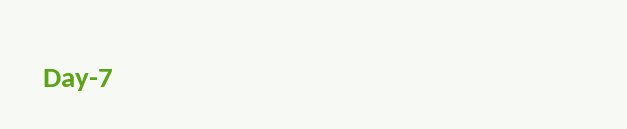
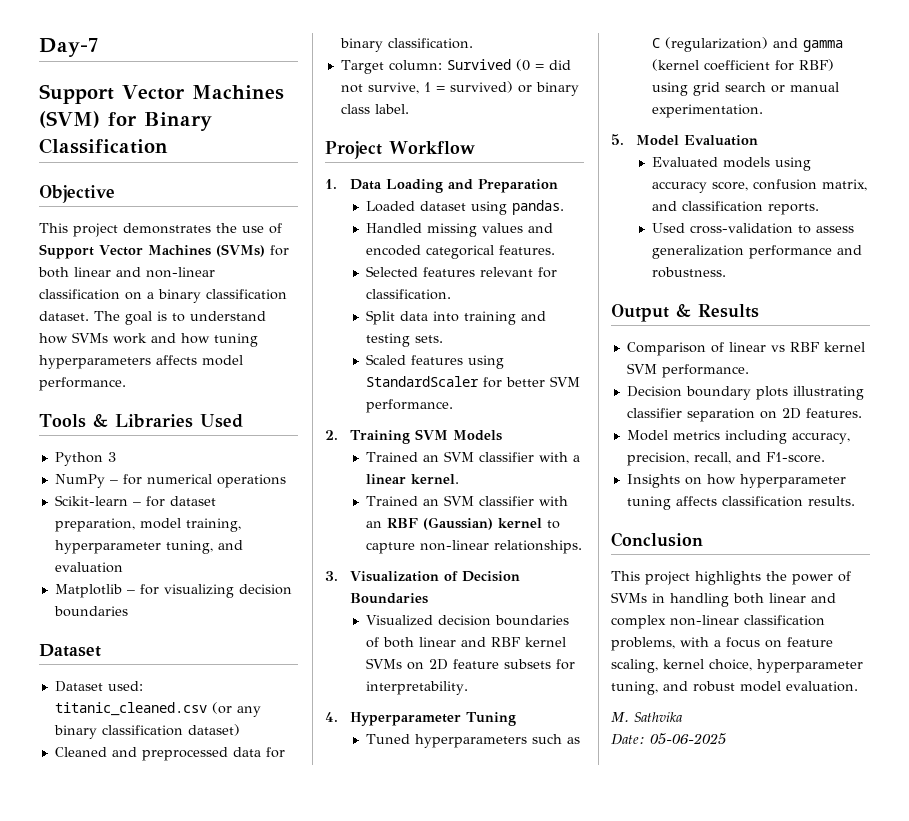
(113, 80) none -> [39,84,284,104] [39,111,212,131] [39,138,168,154] [39,185,115,203] [39,223,282,237] [39,244,289,259] [38,267,215,278] [39,289,287,303] [39,311,266,325] [39,332,258,347] [39,355,243,369] [39,377,126,391] [39,414,243,428] [54,452,116,466] [54,474,286,488] [54,495,216,507] [54,518,241,532] [54,540,243,554] [54,562,123,573] [54,584,292,598] [53,606,128,617] [39,644,101,657] [54,681,143,692] [54,702,261,717] [53,724,240,739] [54,747,285,761] [339,38,473,52] [340,59,571,74] [340,81,579,96] [340,104,409,114] [325,141,475,159] [325,179,559,193] [366,200,565,215] [366,223,554,237] [366,245,556,259] [366,266,558,278] [366,289,452,300] [366,310,547,325] [366,333,444,347] [366,354,505,369] [366,376,581,388] [366,399,454,413] [325,429,503,444] [366,451,581,462] [366,474,460,484] [366,495,569,506] [366,517,561,530] [366,540,583,554] [325,571,521,582] [350,593,429,604] [366,615,570,626] [366,637,567,648] [366,658,576,670] [366,681,469,695] [325,712,517,726] [366,734,581,748] [652,37,844,52] [652,59,835,71] [652,82,840,96] [652,104,764,118] [611,134,759,146] [652,157,812,171] [652,179,868,193] [652,201,820,215] [652,223,855,234] [652,245,863,259] [652,267,727,278] [611,304,759,322] [626,342,865,356] [626,363,749,378] [626,386,864,400] [626,408,862,422] [626,430,850,444] [626,452,825,466] [626,474,846,488] [626,496,855,510] [611,532,703,547] [611,571,851,585] [611,592,836,607] [611,615,825,629] [611,637,833,651] [611,659,863,673] [611,681,858,695] [611,712,682,722] [611,733,726,745] // Support Vector Machines (SVM) for Binary Classification // Objective // This project demonstrates the use of Support Vector Machines (SVMs) for both linear and non-linear classification on a binary classification dataset. The goal is to understand how SVMs work and how tuning hyperparameters affects model performance. // Tools & Libraries Used // Python 3 // NumPy – for numerical operations // Scikit-learn – for dataset preparation, model training, hyperparameter tuning, and evaluation // Matplotlib – for visualizing decision boundaries // Dataset // Dataset used: titanic_cleaned.csv (or any binary classification dataset) // Cleaned and preprocessed data for binary classification. // Target column: Survived (0 = did not survive, 1 = survived) or binary class label. // Project Workflow // 1. Data Loading and Preparation // Loaded dataset using pandas. // Handled missing values and encoded categorical features. // Selected features relevant for classification. // Split data into training and testing sets. // Scaled features using StandardScaler for better SVM performance. // 2. Training SVM Models // Trained an SVM classifier with a linear kernel. // Trained an SVM classifier with an RBF (Gaussian) kernel to capture non-linear relationships. // 3. Visualization of Decision Boundaries // Visualized decision boundaries of both linear and RBF kernel SVMs on 2D feature subsets for interpretability. // 4. Hyperparameter Tuning // Tuned hyperparameters such as C (regularization) and gamma (kernel coefficient for RBF) using grid search or manual experimentation. // 5. Model Evaluation // Evaluated models using accuracy score, confusion matrix, and classification reports. // Used cross-validation to assess generalization performance and robustness. // Output & Results // Comparison of linear vs RBF kernel SVM performance. // Decision boundary plots illustrating classifier separation on 2D features. // Model metrics including accuracy, precision, recall, and F1-score. // Insights on how hyperparameter tuning affects classification results. // Conclusion // This project highlights the power of SVMs in handling both linear and complex non-linear classification problems, with a focus on feature scaling, kernel choice, hyperparameter tuning, and robust model evaluation. // M. Sathvika // Date: 05-06-2025

